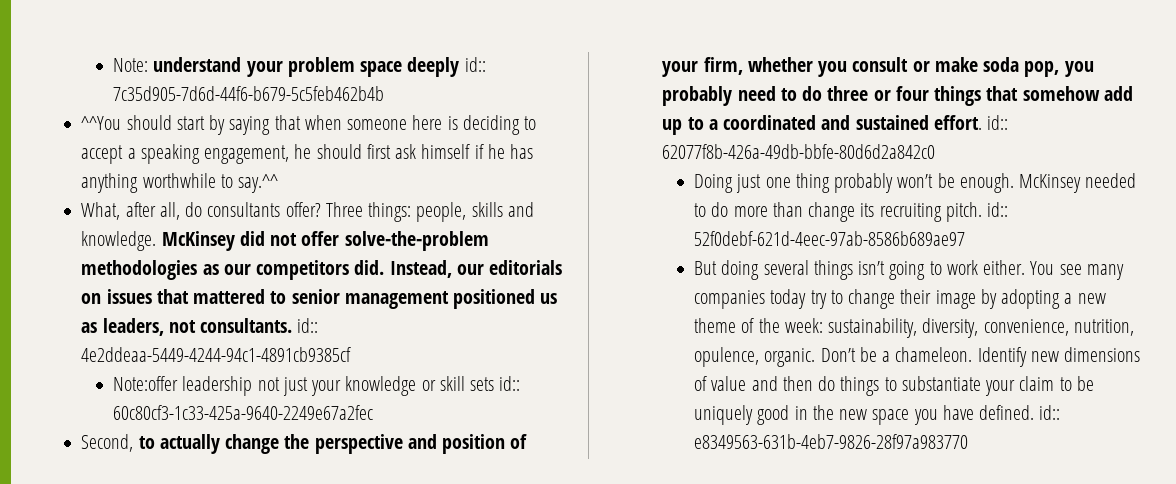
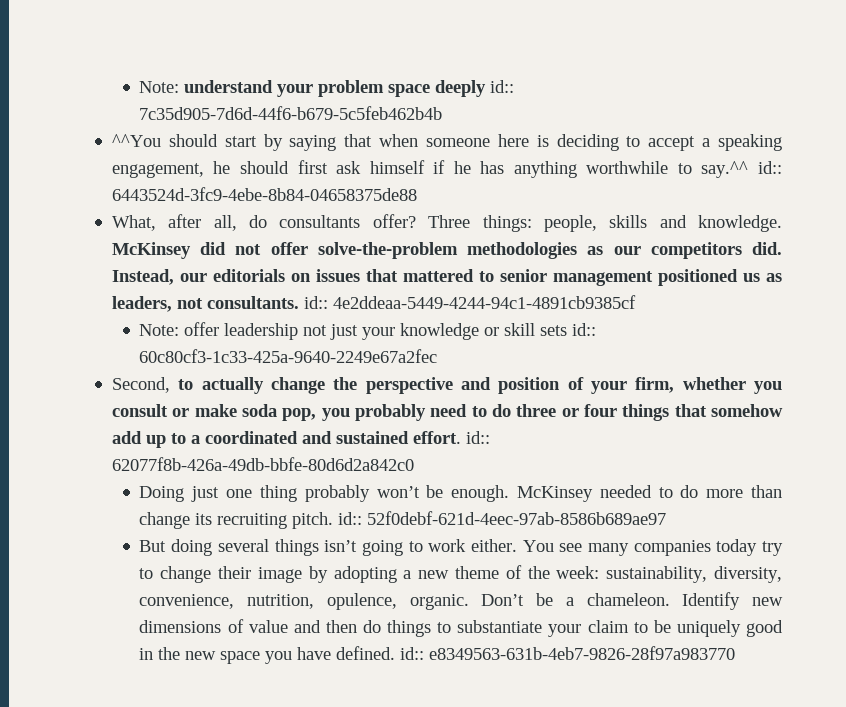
(279, 183) none -> [758,161,783,174] [111,187,417,201] id:: 6443524d-3fc9-4ebe-8b84-04658375de88
[113,376,179,391] Note:offer -> [139,322,220,336] Note: offer

